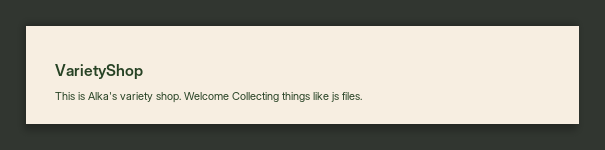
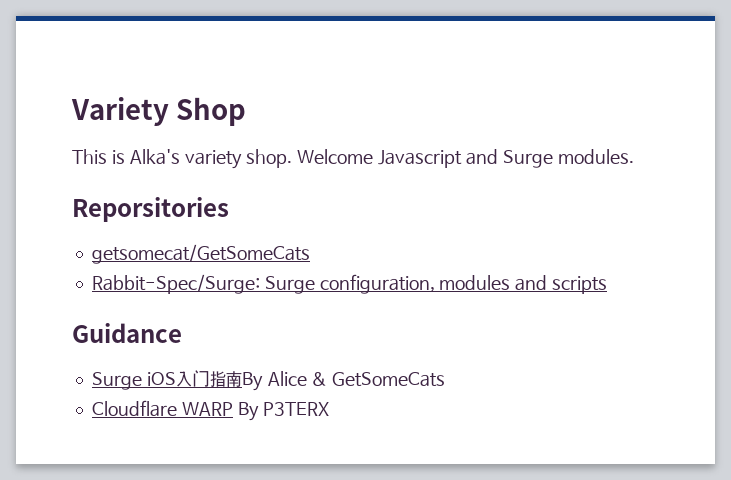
[55,64,143,80] VarietyShop -> [71,97,247,126] Variety Shop
[232,92,362,102] Collecting things like js files. -> [378,149,634,168] [72,197,229,222] [91,244,310,264] [91,274,608,294] [72,323,182,343] [91,370,446,391] [91,400,330,421] Javascript and Surge modules. // Reporsitories // getsomecat/GetSomeCats // Rabbit-Spec/Surge: Surge configuration, modules and scripts // Guidance // Surge iOS入门指南By Alice & GetSomeCats // Cloudflare WARP By P3TERX

